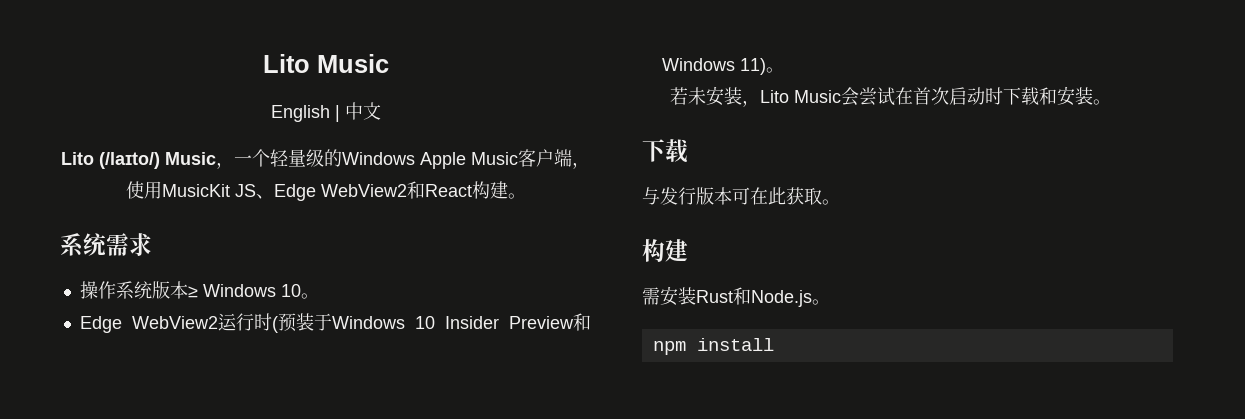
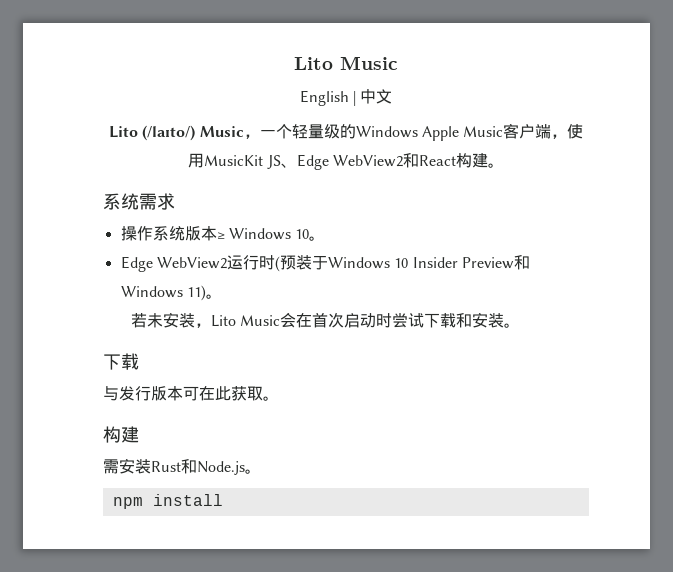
[858,87,895,106] 尝试 -> (297, 320) none
(1003, 96) none -> [392,313,425,328] 尝试

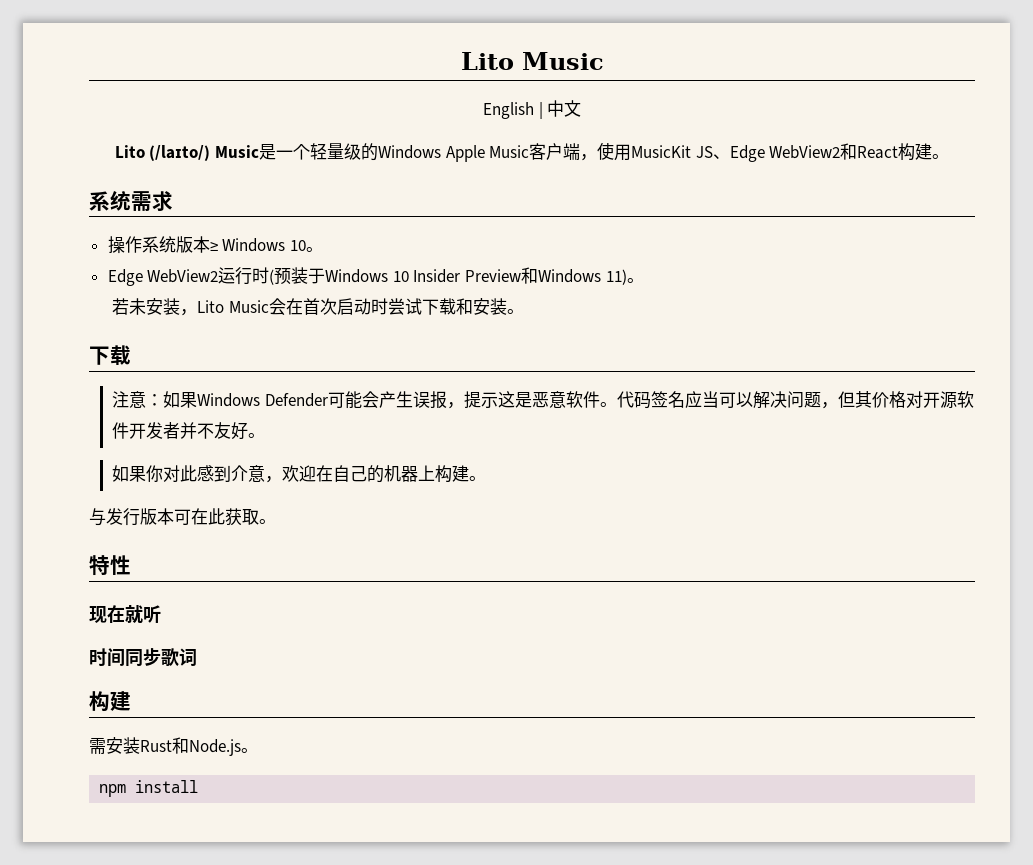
[243,134,260,139] ， -> [258,144,276,160] 是
(139, 361) none -> [111,391,974,409] [111,422,265,440] [111,465,486,483] // 注意：如果Windows Defender可能会产生误报，提示这是恶意软件。代码签名应当可以解决问题，但其价格对开源软件开发者并不友好。 // 如果你对此感到介意，欢迎在自己的机器上构建。
(279, 398) none -> [89,555,131,576] [89,605,161,623] [89,648,197,667] // 特性 // 现在就听 // 时间同步歌词

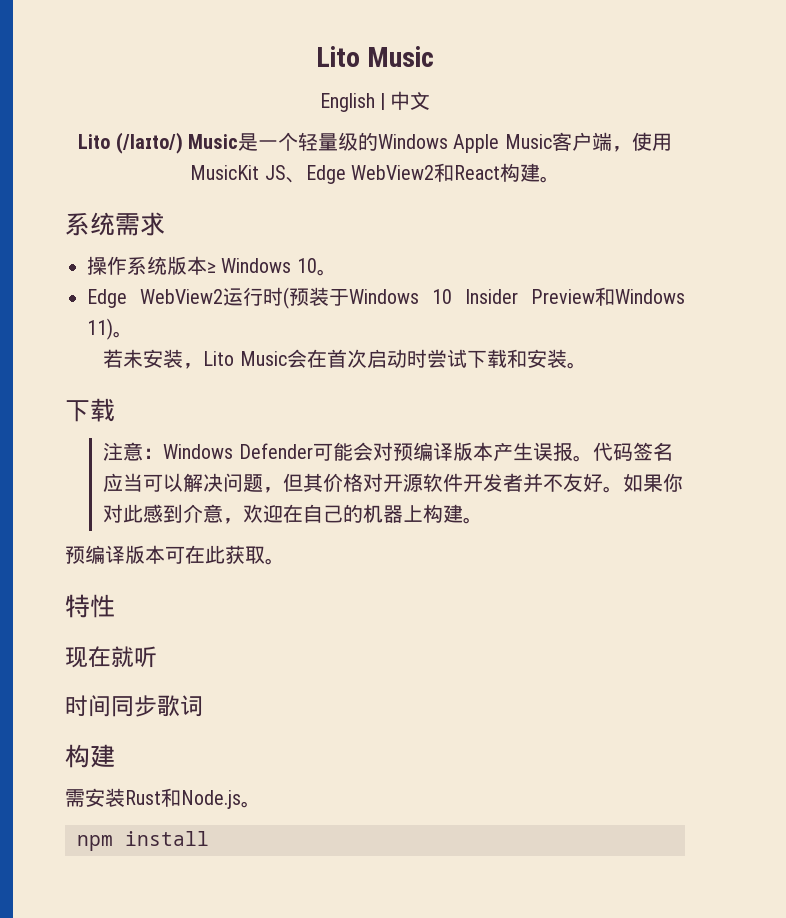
[162,391,197,408] 如果 -> (164, 453) none
[378,391,600,409] 产生误报，提示这是恶意软件 -> [372,442,573,461] 对预编译版本产生误报
(265, 435) // -> (624, 489) none
[89,508,140,526] 与发行 -> [65,545,125,564] 预编译

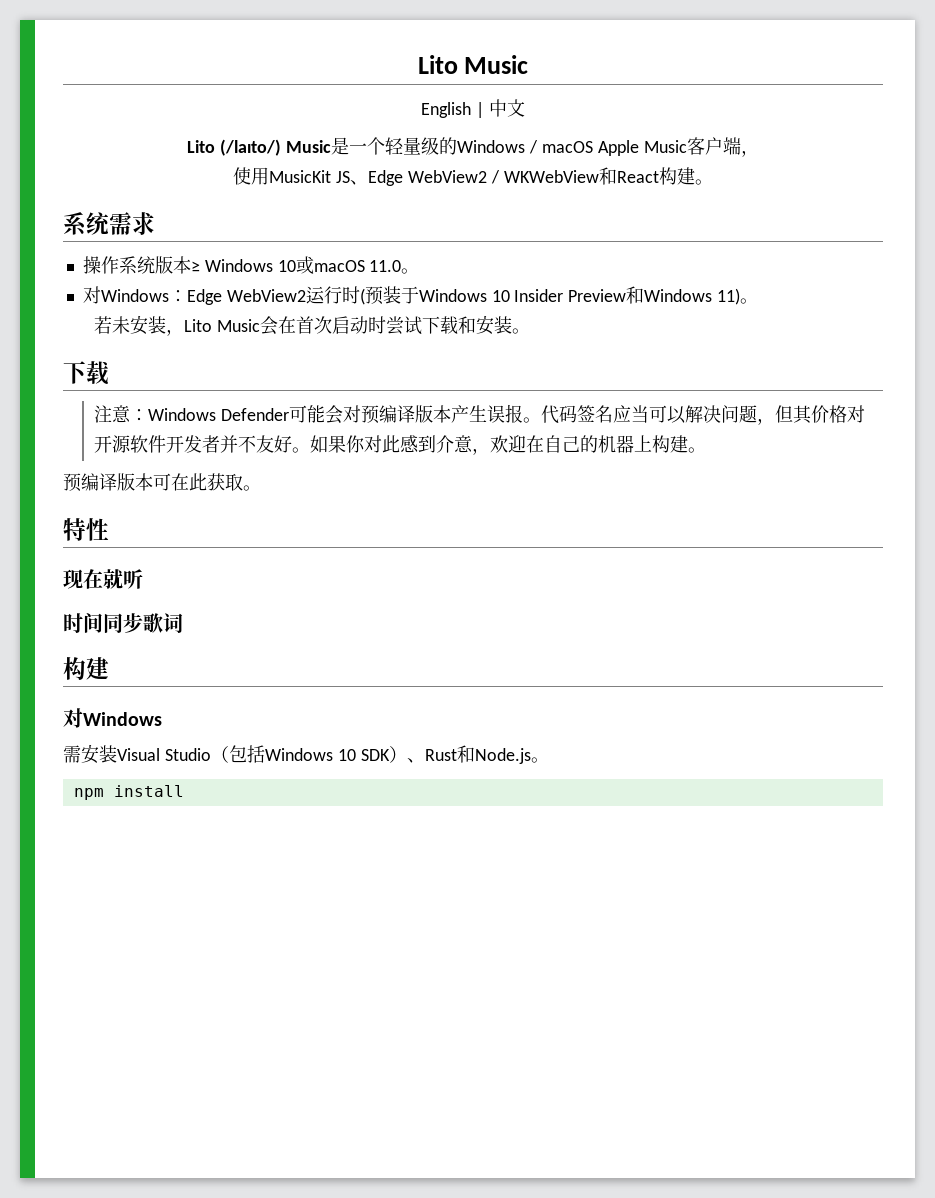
(448, 141) none -> [529,140,593,154] / macOS
(632, 149) none -> (759, 153) //
(434, 172) none -> [490,170,599,184] / WKWebView
[316,269,337,276] 。 // -> [295,256,420,274] [82,286,187,304] 或macOS 11.0。 // 对Windows：
(115, 756) none -> [63,708,162,728] // 对Windows
(125, 797) none -> [117,745,425,763] Visual Studio（包括Windows 10 SDK）、

